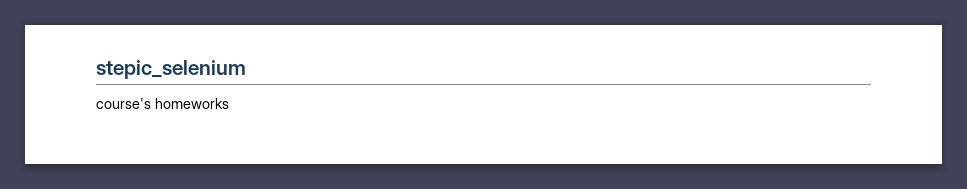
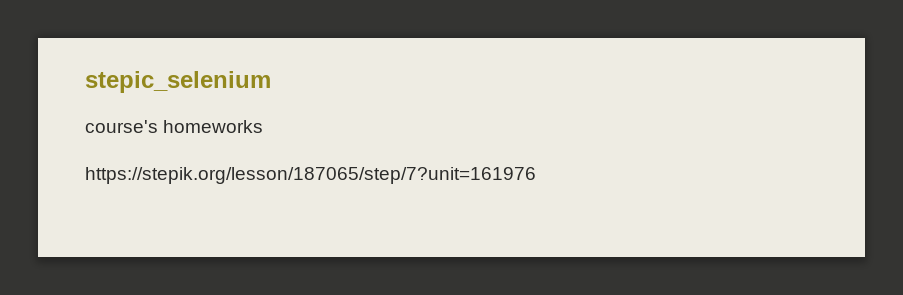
(229, 103) none -> [85,167,536,184] // https://stepik.org/lesson/187065/step/7?unit=161976

